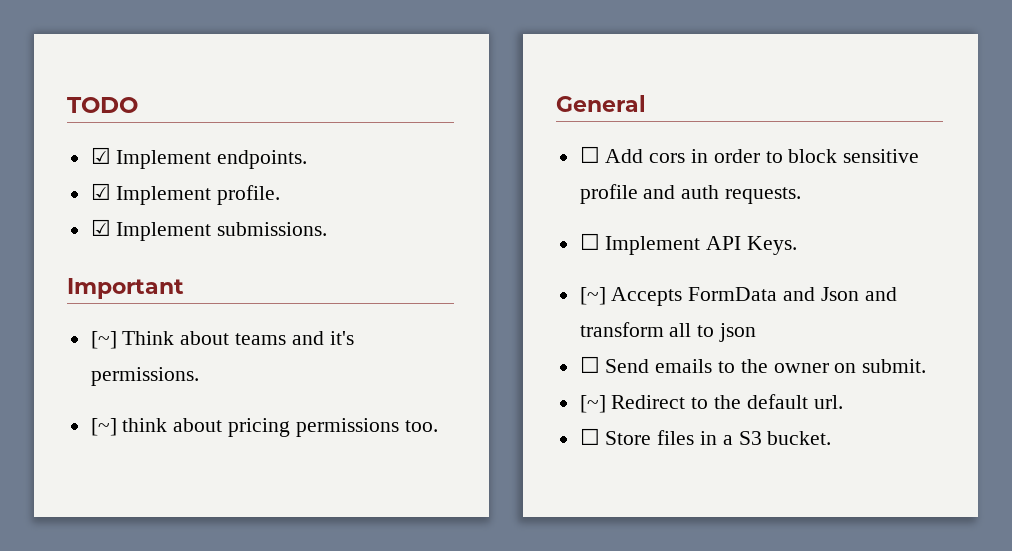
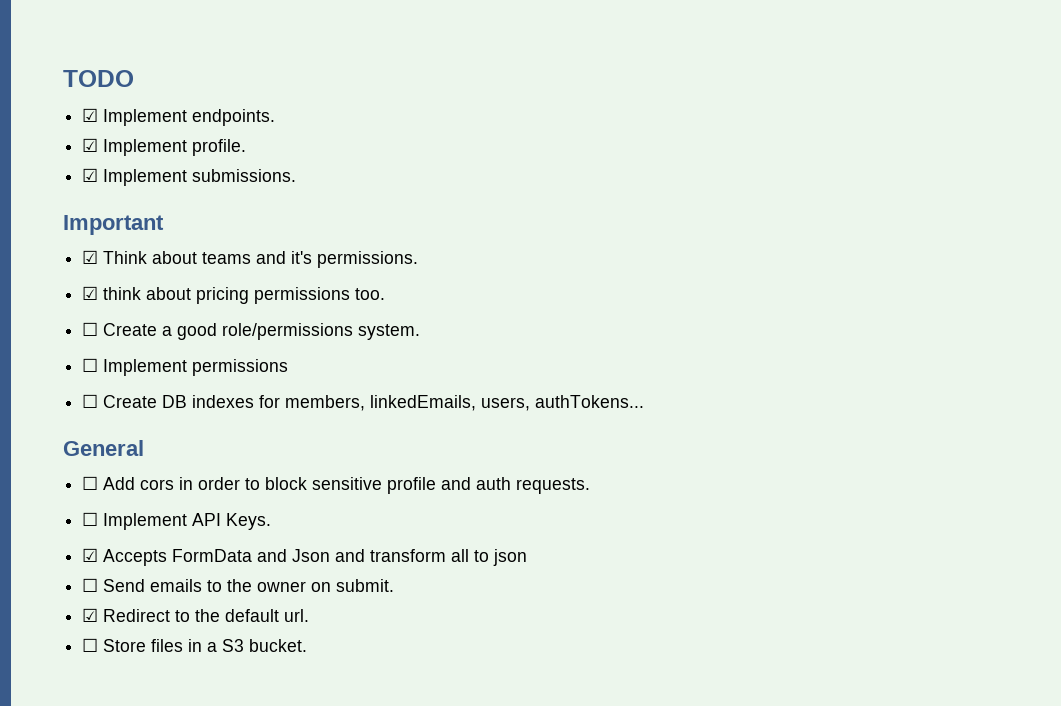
[90,331,117,349] [~] -> [82,250,99,264] ☑
[90,418,117,436] [~] -> [82,286,99,300] ☑
(438, 426) none -> [82,322,421,340] [82,358,289,376] [82,394,645,411] // ☐ Create a good role/permissions system. // ☐ Implement permissions // ☐ Create DB indexes for members, linkedEmails, users, authTokens...
[579,287,606,305] [~] -> [82,548,99,562] ☑
[579,395,606,413] [~] -> [82,608,99,622] ☑

